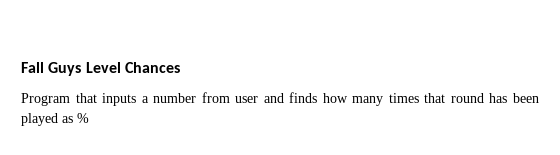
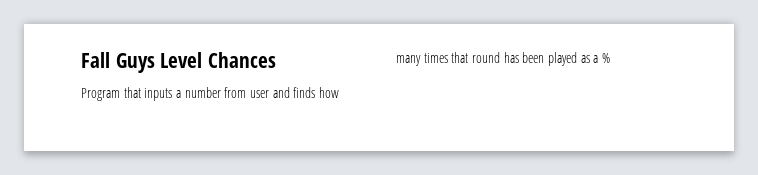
(73, 119) none -> [593,55,599,63] a

